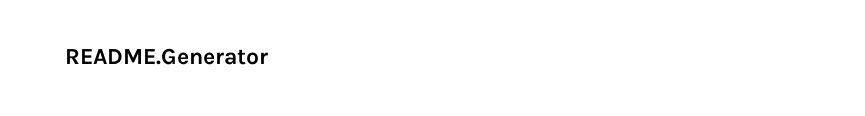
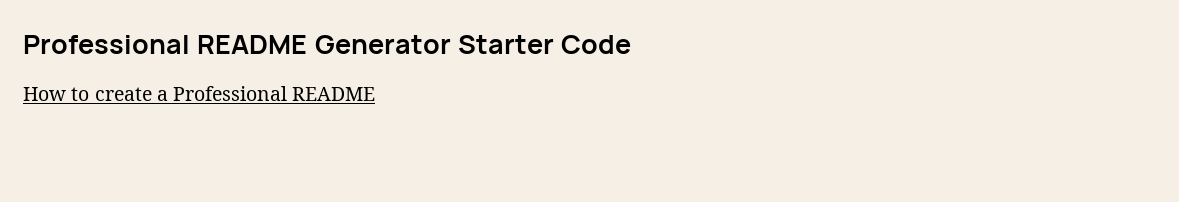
[65,48,268,65] README.Generator -> [23,35,632,54] [23,86,376,101] Professional README Generator Starter Code // How to create a Professional README

